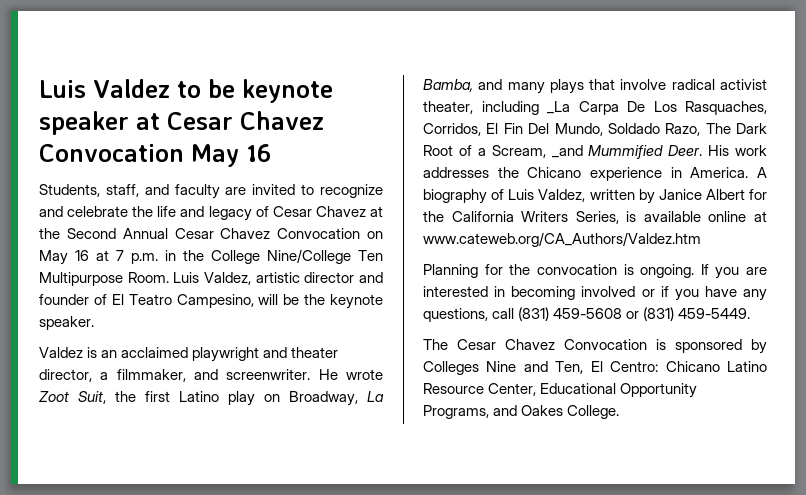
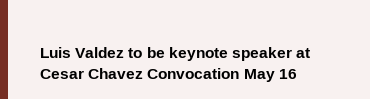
[39,184,384,199] [39,206,383,221] [39,228,383,239] [39,249,383,265] [39,272,383,286] [39,294,383,309] [39,316,94,330] [39,347,339,362] [39,369,383,382] [39,391,384,406] [423,79,767,94] [423,101,767,115] [423,123,767,136] [423,145,767,159] [423,167,767,181] [423,189,767,204] [423,211,767,224] [423,232,701,247] [423,264,767,279] [423,286,767,301] [423,307,751,322] [423,339,767,354] [423,361,768,375] [423,383,698,398] [423,405,620,419] // Students, staff, and faculty are invited to recognize and celebrate the life and legacy of Cesar Chavez at the Second Annual Cesar Chavez Convocation on May 16 at 7 p.m. in the College Nine/College Ten Multipurpose Room. Luis Valdez, artistic director and founder of El Teatro Campesino, will be the keynote speaker. // Valdez is an acclaimed playwright and theater director, a filmmaker, and screenwriter. He wrote Zoot Suit, the first Latino play on Broadway, La Bamba, and many plays that involve radical activist theater, including _La Carpa De Los Rasquaches, Corridos, El Fin Del Mundo, Soldado Razo, The Dark Root of a Scream, _and Mummified Deer. His work addresses the Chicano experience in America. A biography of Luis Valdez, written by Janice Albert for the California Writers Series, is available online at www.cateweb.org/CA_Authors/Valdez.htm // Planning for the convocation is ongoing. If you are interested in becoming involved or if you have any questions, call (831) 459-5608 or (831) 459-5449. // The Cesar Chavez Convocation is sponsored by Colleges Nine and Ten, El Centro: Chicano Latino Resource Center, Educational Opportunity Programs, and Oakes College. -> (297, 74) none

